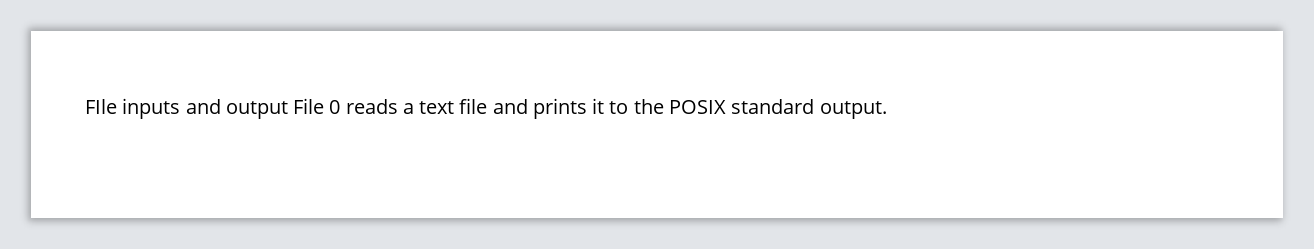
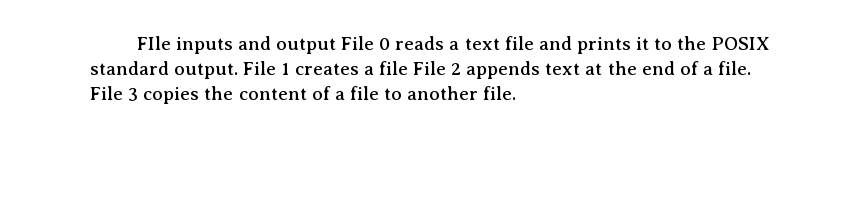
(887, 110) none -> [243,61,752,79] [90,86,517,104] File 1 creates a file File 2 appends text at the end of a file. File 3 copies the content of a file to another file.

